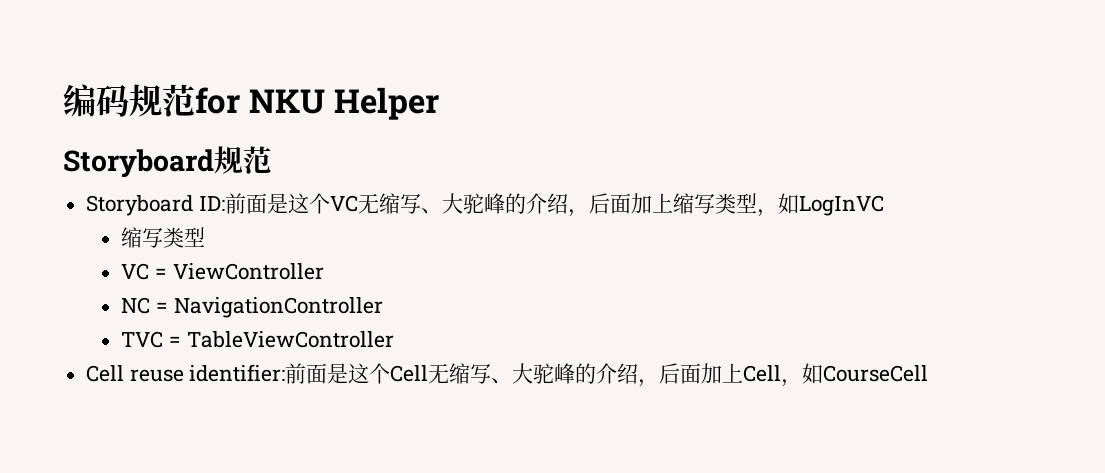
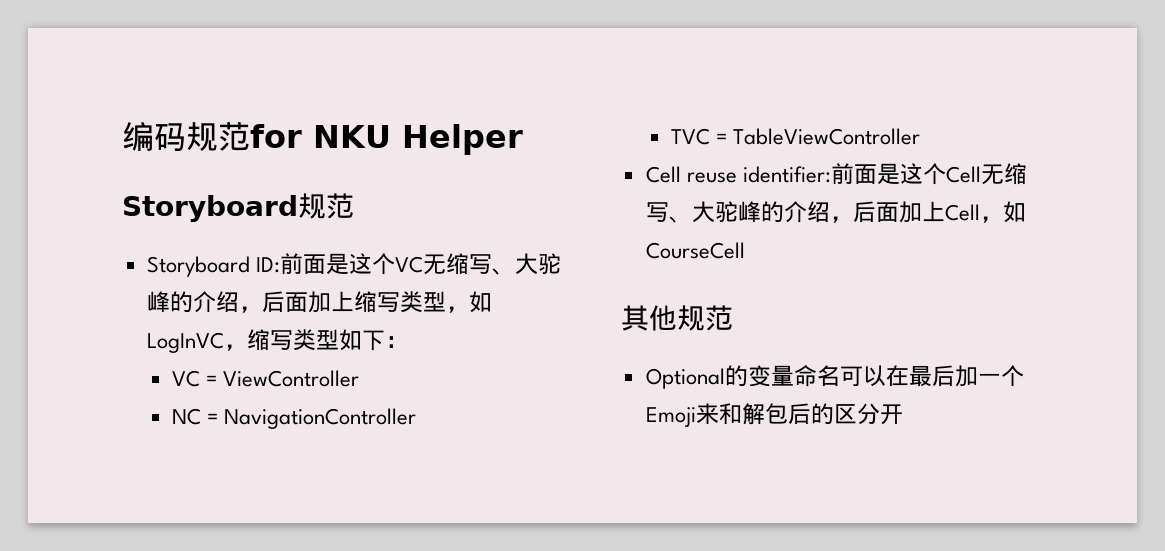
[121,227,206,248] // 缩写类型 -> [223,329,408,351] ，缩写类型如下：
(929, 373) none -> [621,305,733,331] [645,365,1024,389] [645,403,903,427] // 其他规范 // Optional的变量命名可以在最后加一个Emoji来和解包后的区分开

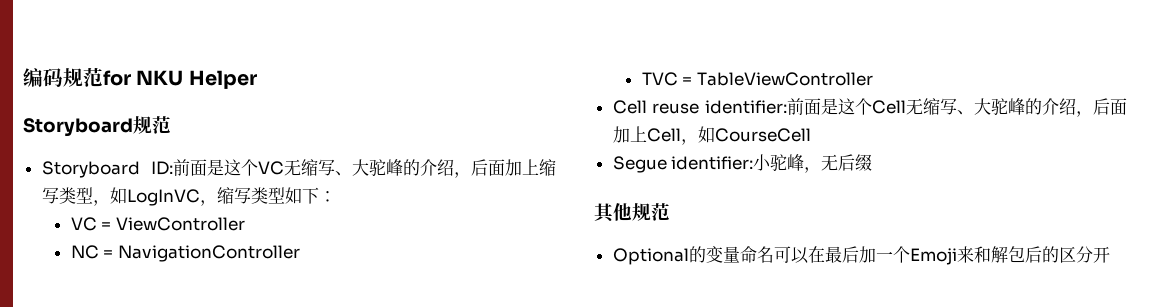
(745, 250) none -> [612,154,873,173] // Segue identifier:小驼峰，无后缀

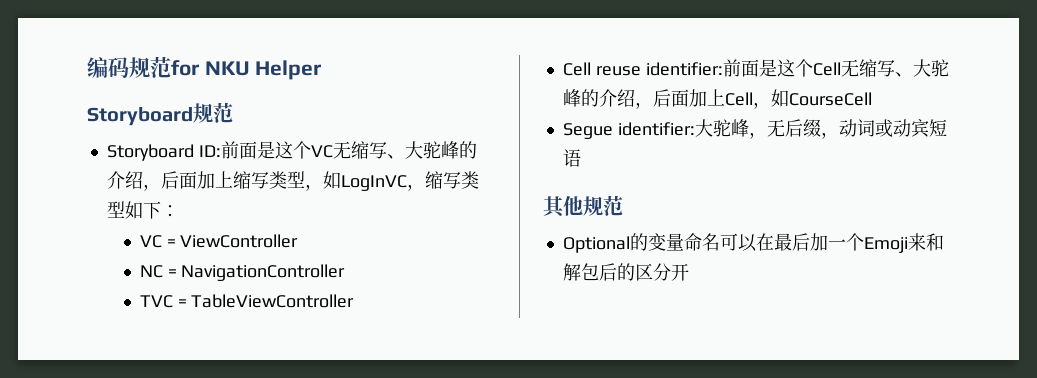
[753,154,772,171] 小 -> [694,119,713,137] 大
(873, 162) none -> [820,119,947,139] [562,149,581,167] ，动词或动宾短语

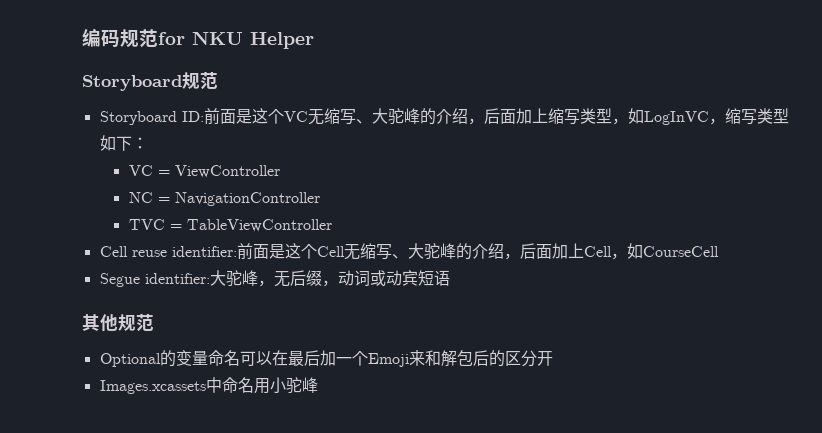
(689, 272) none -> [99,377,318,394] // Images.xcassets中命名用小驼峰

